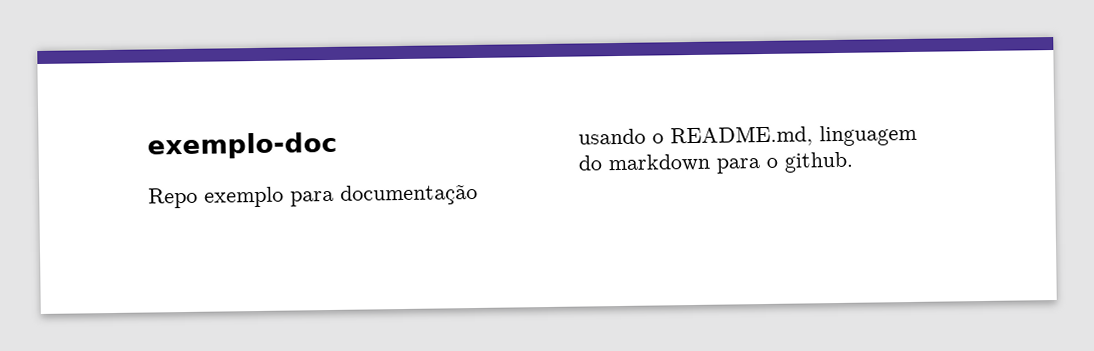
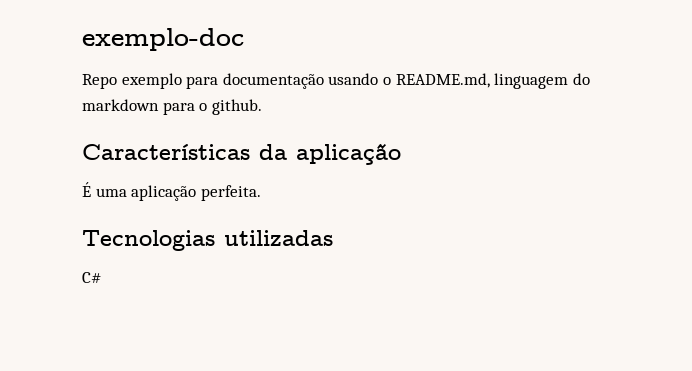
(853, 162) none -> [82,143,401,165] [82,182,261,201] [82,230,333,251] [82,272,102,283] // Características da aplicação // É uma aplicação perfeita. // Tecnologias utilizadas // C#

